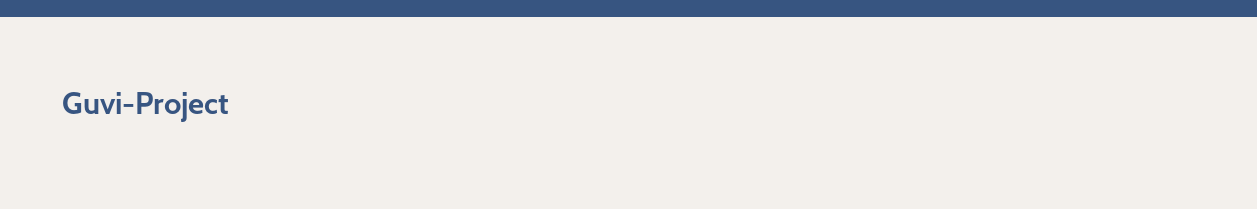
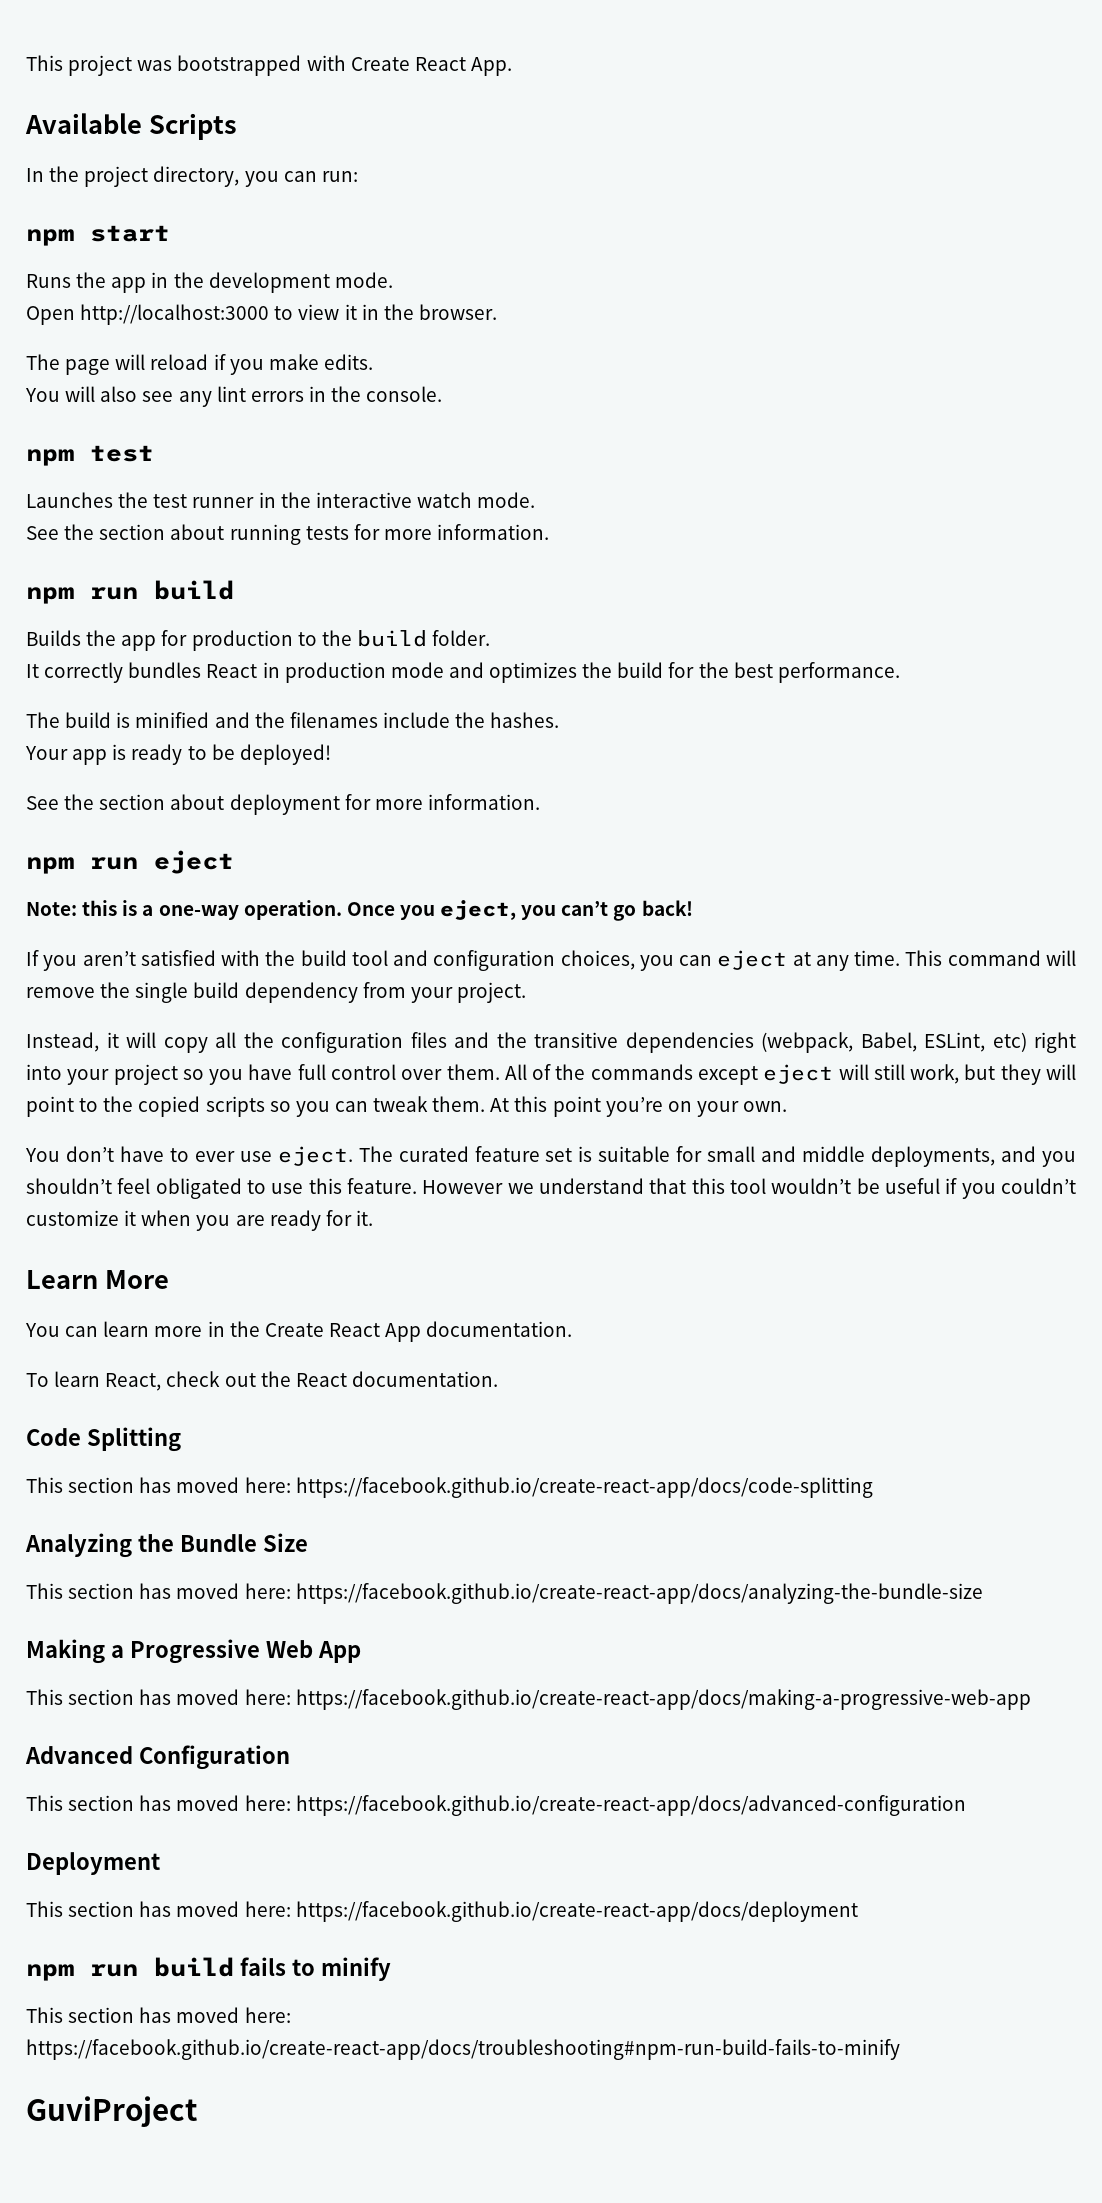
[62,92,229,122] Guvi-Project -> [26,55,512,76] [25,113,237,140] [26,166,358,187] [26,225,170,246] [26,272,393,293] [26,304,497,325] [26,354,373,375] [25,386,443,407] [26,445,154,466] [26,492,536,508] [26,524,550,545] [26,580,234,604] [26,630,491,651] [26,662,900,683] [26,712,560,728] [25,744,331,765] [26,794,540,815] [26,850,234,874] [26,900,693,921] [26,950,1077,971] [26,982,526,1003] [26,1032,1076,1053] [26,1064,1077,1085] [26,1096,788,1117] [25,1146,1076,1167] [26,1178,1077,1199] [26,1210,373,1231] [26,1270,169,1289] [25,1321,573,1342] [26,1371,498,1391] [26,1427,181,1452] [26,1477,873,1498] [25,1533,308,1558] [26,1583,983,1604] [26,1639,361,1664] [26,1689,1031,1710] [25,1745,290,1770] [26,1795,966,1816] [26,1852,160,1875] [26,1901,858,1922] [26,1957,391,1981] [26,2007,291,2023] [26,2039,900,2060] [26,2096,197,2127] This project was bootstrapped with Create React App. // Available Scripts // In the project directory, you can run: // npm start // Runs the app in the development mode. // Open http://localhost:3000 to view it in the browser. // The page will reload if you make edits. // You will also see any lint errors in the console. // npm test // Launches the test runner in the interactive watch mode. // See the section about running tests for more information. // npm run build // Builds the app for production to the build folder. // It correctly bundles React in production mode and optimizes the build for the best performance. // The build is minified and the filenames include the hashes. // Your app is ready to be deployed! // See the section about deployment for more information. // npm run eject // Note: this is a one-way operation. Once you eject, you can’t go back! // If you aren’t satisfied with the build tool and configuration choices, you can eject at any time. This command will remove the single build dependency from your project. // Instead, it will copy all the configuration files and the transitive dependencies (webpack, Babel, ESLint, etc) right into your project so you have full control over them. All of the commands except eject will still work, but they will point to the copied scripts so you can tweak them. At this point you’re on your own. // You don’t have to ever use eject. The curated feature set is suitable for small and middle deployments, and you shouldn’t feel obligated to use this feature. However we understand that this tool wouldn’t be useful if you couldn’t customize it when you are ready for it. // Learn More // You can learn more in the Create React App documentation. // To learn React, check out the React documentation. // Code Splitting // This section has moved here: https://facebook.github.io/create-react-app/docs/code-splitting // Analyzing the Bundle Size // This section has moved here: https://facebook.github.io/create-react-app/docs/analyzing-the-bundle-size // Making a Progressive Web App // This section has moved here: https://facebook.github.io/create-react-app/docs/making-a-progressive-web-app // Advanced Configuration // This section has moved here: https://facebook.github.io/create-react-app/docs/advanced-configuration // Deployment // This section has moved here: https://facebook.github.io/create-react-app/docs/deployment // npm run build fails to minify // This section has moved here: https://facebook.github.io/create-react-app/docs/troubleshooting#npm-run-build-fails-to-minify // GuviProject

